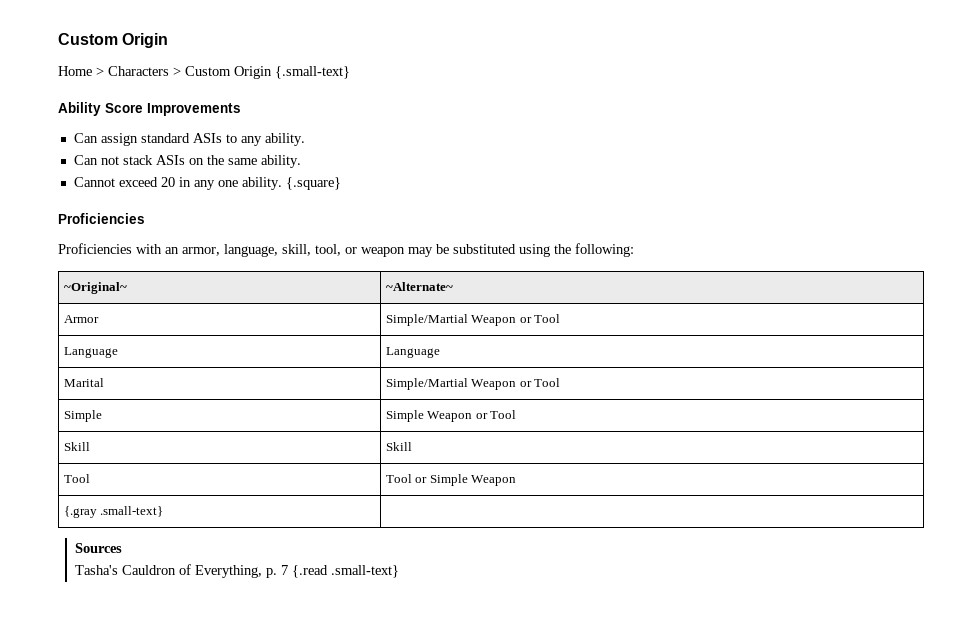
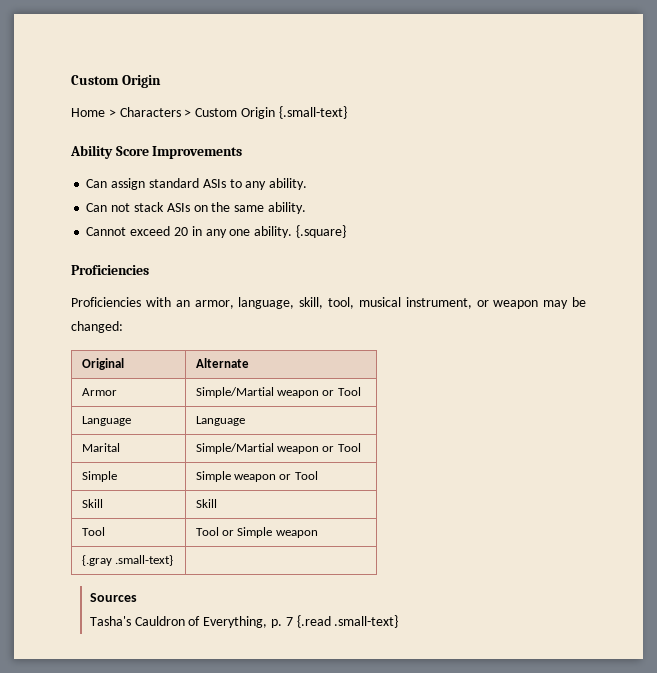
(341, 250) none -> [358,297,472,309] musical instrument,
[453,243,634,257] [63,282,127,294] [385,282,453,291] substituted using the following: // ~Original~ | ~Alternate~ -> [71,321,123,333] [81,358,124,370] [195,358,249,368] changed: // Original | Alternate
[471,315,517,326] Weapon -> [277,390,320,398] weapon
[471,379,517,390] Weapon -> [277,446,320,454] weapon
[427,411,473,422] Weapon -> [234,474,277,482] weapon
[471,475,517,486] Weapon -> [275,530,318,538] weapon

